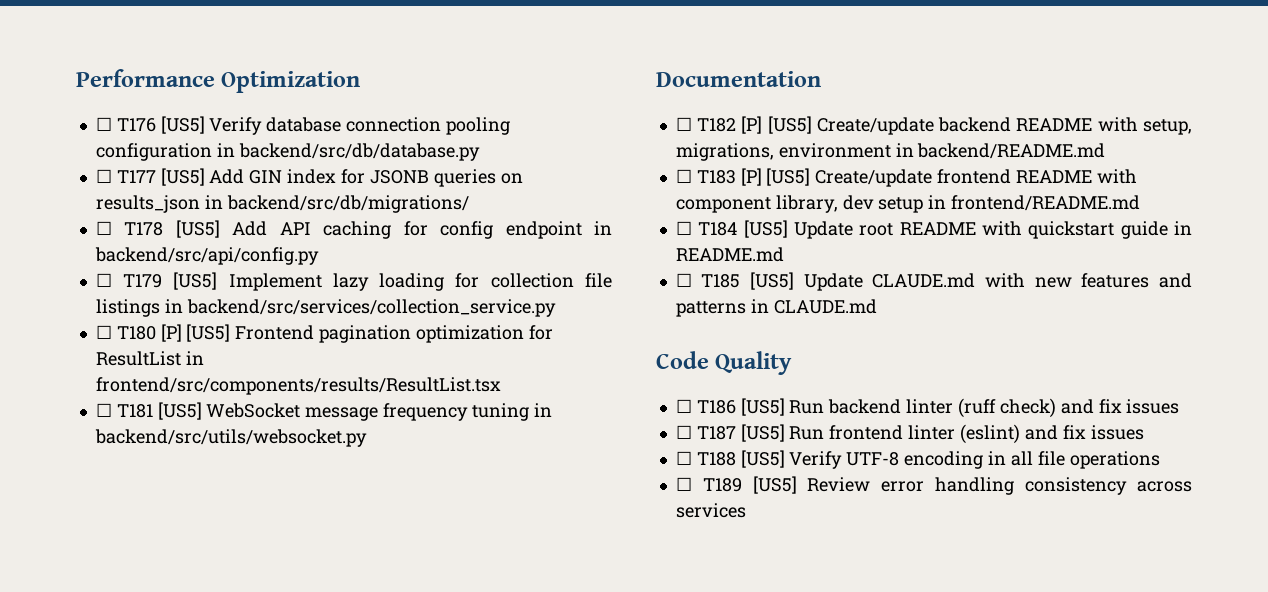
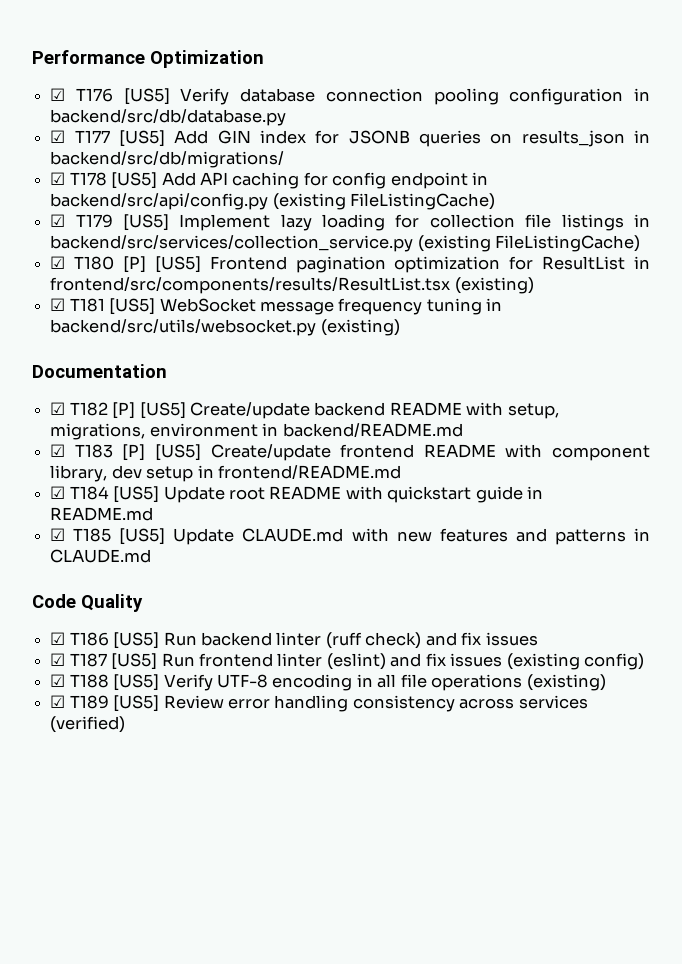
[95,117,112,131] ☐ -> [50,88,66,101] ☑
[95,169,112,183] ☐ -> [50,130,66,143] ☑
[95,221,112,235] ☐ -> [50,172,66,185] ☑
[95,273,112,287] // ☐ -> [272,193,496,210] [50,214,66,227] (existing FileListingCache) // ☑
[95,325,112,339] // ☐ -> [417,235,641,252] [50,256,66,269] (existing FileListingCache) // ☑
[95,403,112,417] // ☐ -> [454,277,534,294] [50,298,66,311] (existing) // ☑
(367, 438) none -> [320,319,400,336] (existing)
[675,117,692,131] ☐ -> [50,402,66,415] ☑
[675,169,692,183] ☐ -> [50,444,66,457] ☑
[675,221,692,235] ☐ -> [50,486,66,499] ☑
[675,273,692,287] ☐ -> [50,528,66,541] ☑
[675,399,692,413] ☐ -> [50,632,66,645] ☑
[675,425,692,439] ☐ -> [50,653,66,666] ☑
[675,451,692,465] // ☐ -> [506,653,645,670] [50,674,66,687] (existing config) // ☑
[675,477,692,491] // ☐ -> [526,674,606,691] [50,695,66,708] (existing) // ☑
(746, 510) none -> [50,716,126,733] (verified)

